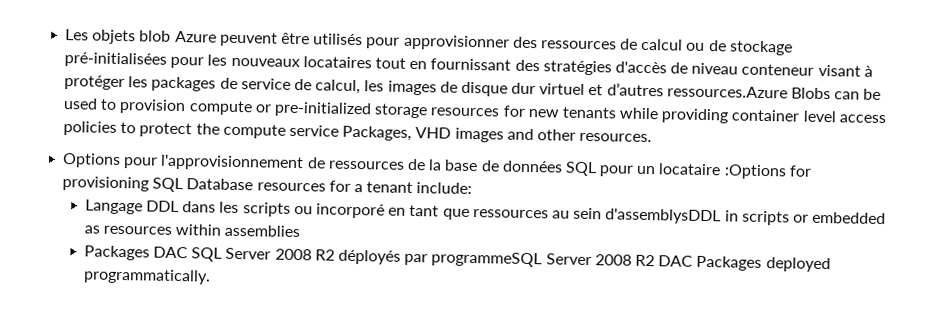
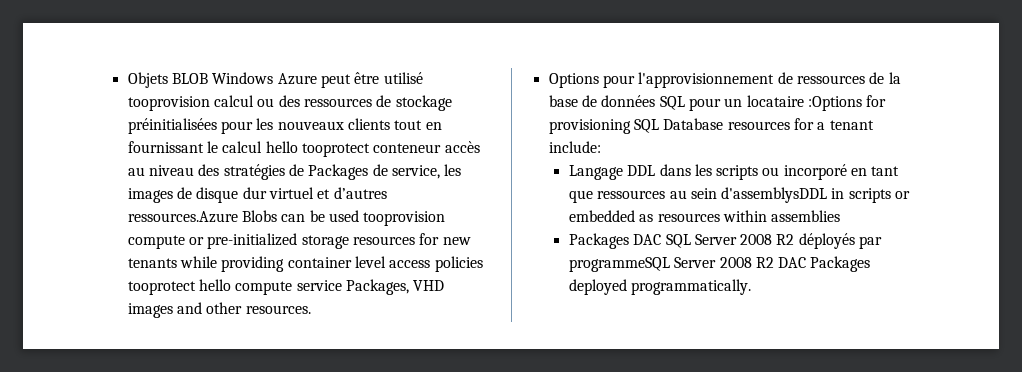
[65,29,793,56] [64,52,168,68] Les objets blob Azure peuvent être utilisés pour approvisionner des ressources de calcul ou de stockage pré-initialisées -> [127,72,423,88] [127,95,452,111] [127,118,217,134] Objets BLOB Windows Azure peut être utilisé tooprovision calcul ou des ressources de stockage préinitialisées
[302,56,372,69] locataires -> [347,118,390,130] clients
[514,59,873,77] [64,75,362,95] des stratégies d'accès de niveau conteneur visant à protéger les packages de service de calcul, -> [206,141,480,157] [127,164,440,180] le calcul hello tooprotect conteneur accès au niveau des stratégies de Packages de service,
[100,98,187,115] to provision -> [363,211,446,226] tooprovision
[120,122,220,138] to protect the -> [127,279,231,295] tooprotect hello

